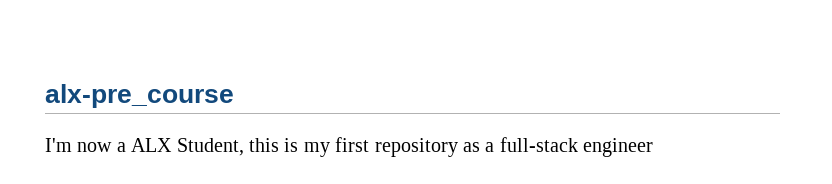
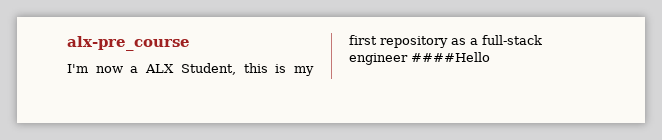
(654, 147) none -> [411,52,490,62] ####Hello

